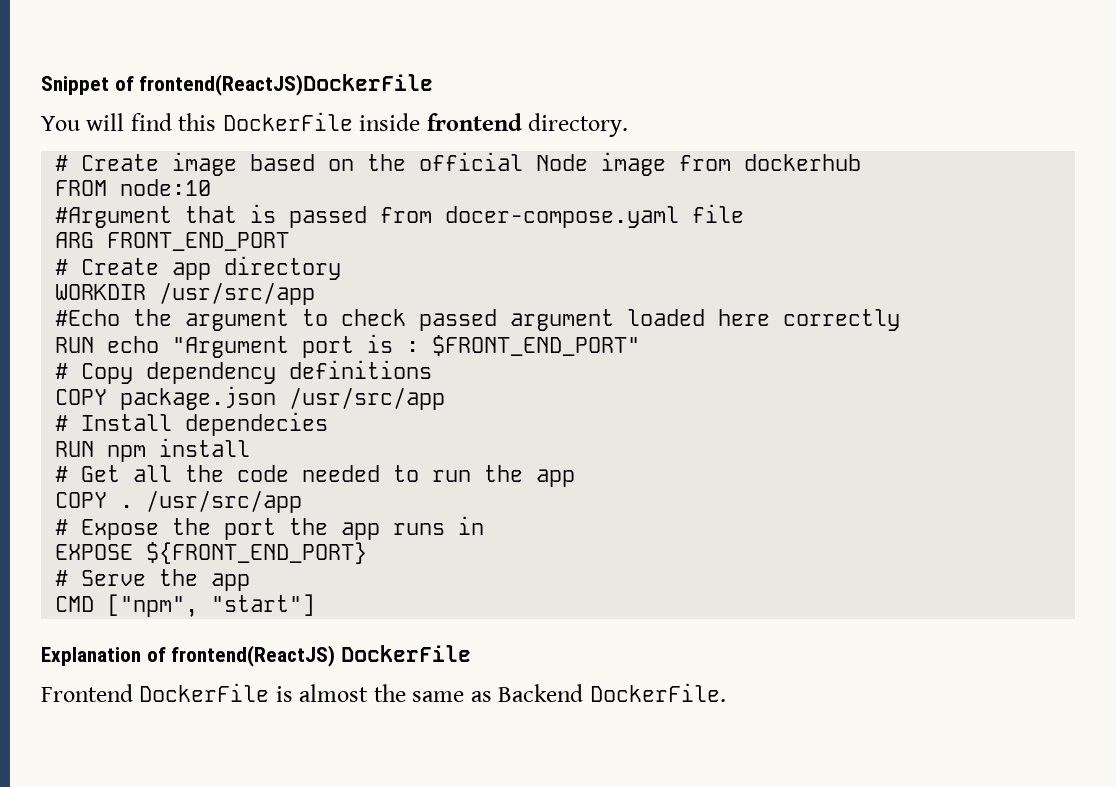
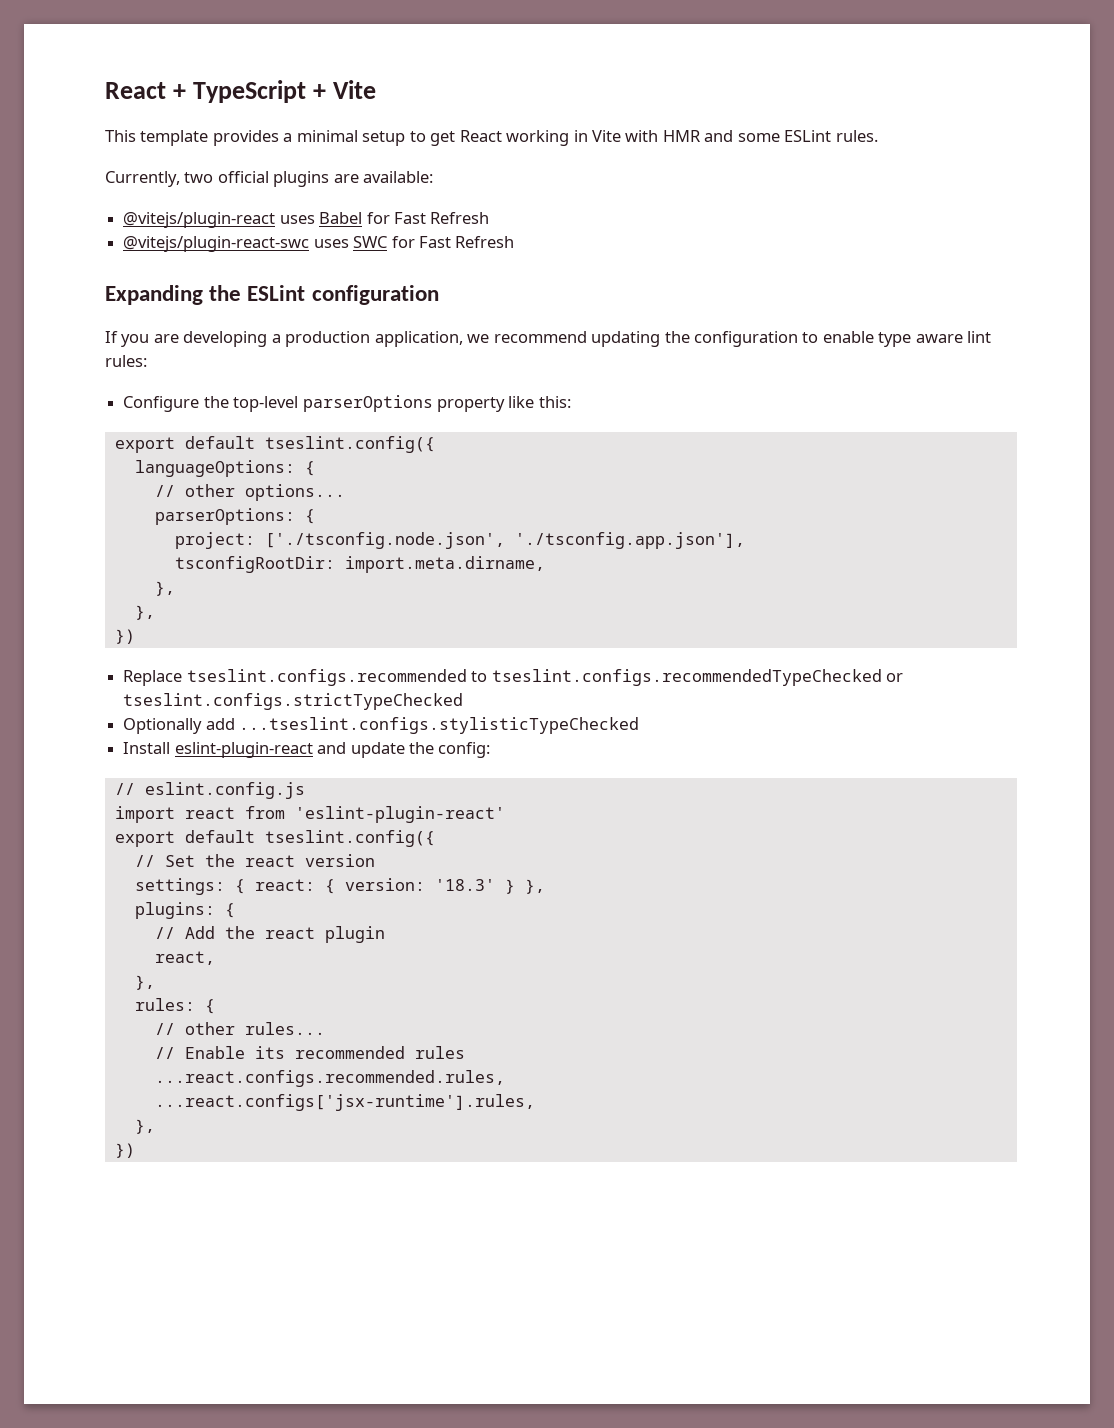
[41,74,434,96] [41,112,629,137] [55,152,862,176] [55,179,212,196] [55,204,745,228] [55,232,290,251] [55,256,342,280] [55,282,316,305] [55,309,901,331] [55,334,641,358] [55,360,433,384] [55,386,446,410] [55,412,329,436] [55,438,251,462] [55,465,576,487] [55,490,303,513] [55,516,485,540] [55,542,368,564] [55,569,251,591] [55,594,316,617] [41,645,472,667] [41,683,726,702] Snippet of frontend(ReactJS)DockerFile // You will find this DockerFile inside frontend directory. // # Create image based on the official Node image from dockerhub // FROM node:10 // #Argument that is passed from docer-compose.yaml file // ARG FRONT_END_PORT // # Create app directory // WORKDIR /usr/src/app // #Echo the argument to check passed argument loaded here correctly // RUN echo "Argument port is : $FRONT_END_PORT" // # Copy dependency definitions // COPY package.json /usr/src/app // # Install dependecies // RUN npm install // # Get all the code needed to run the app // COPY . /usr/src/app // # Expose the port the app runs in // EXPOSE ${FRONT_END_PORT} // # Serve the app // CMD ["npm", "start"] // Explanation of frontend(ReactJS) DockerFile // Frontend DockerFile is almost the same as Backend DockerFile. -> [105,80,376,103] [105,130,878,146] [105,171,434,187] [123,212,490,228] [123,236,515,252] [105,285,439,305] [105,331,992,347] [105,355,147,367] [123,395,571,412] [114,436,435,453] [134,460,315,477] [154,484,345,501] [154,508,315,525] [174,532,745,549] [174,556,545,573] [154,581,175,596] [134,605,155,620] [114,629,135,644] [123,669,903,686] [123,693,464,710] [123,717,640,734] [123,742,491,758] [114,782,305,799] [114,806,505,823] [114,830,435,847] [134,854,375,867] [134,878,545,895] [134,902,235,919] [154,926,385,943] [154,951,215,965] [134,975,155,990] [134,998,215,1014] [154,1022,325,1035] [154,1046,465,1059] [154,1070,505,1087] [154,1094,535,1111] [134,1119,155,1134] [114,1143,135,1158] React + TypeScript + Vite // This template provides a minimal setup to get React working in Vite with HMR and some ESLint rules. // Currently, two official plugins are available: // @vitejs/plugin-react uses Babel for Fast Refresh // @vitejs/plugin-react-swc uses SWC for Fast Refresh // Expanding the ESLint configuration // If you are developing a production application, we recommend updating the configuration to enable type aware lint rules: // Configure the top-level parserOptions property like this: // export default tseslint.config({ // languageOptions: { // // other options... // parserOptions: { // project: ['./tsconfig.node.json', './tsconfig.app.json'], // tsconfigRootDir: import.meta.dirname, // }, // }, // }) // Replace tseslint.configs.recommended to tseslint.configs.recommendedTypeChecked or tseslint.configs.strictTypeChecked // Optionally add ...tseslint.configs.stylisticTypeChecked // Install eslint-plugin-react and update the config: // // eslint.config.js // import react from 'eslint-plugin-react' // export default tseslint.config({ // // Set the react version // settings: { react: { version: '18.3' } }, // plugins: { // // Add the react plugin // react, // }, // rules: { // // other rules... // // Enable its recommended rules // ...react.configs.recommended.rules, // ...react.configs['jsx-runtime'].rules, // }, // })

